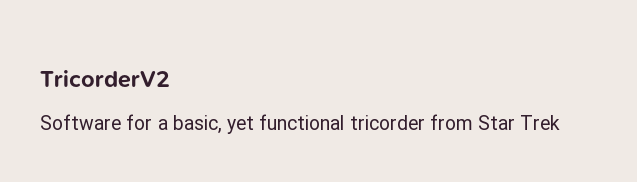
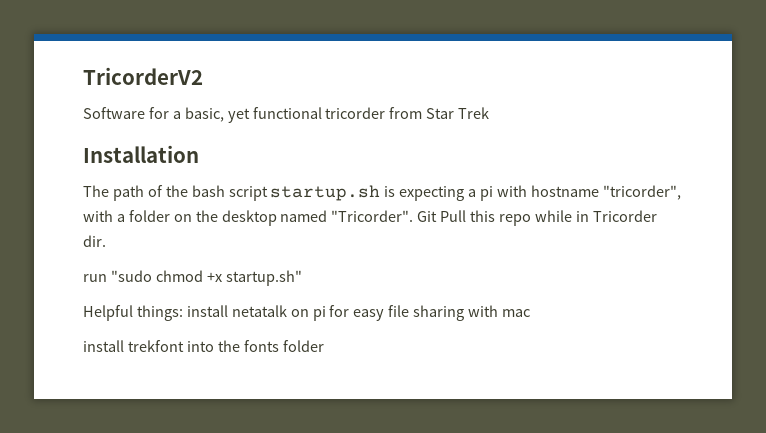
(561, 122) none -> [83,145,199,163] [83,185,681,201] [83,210,657,226] [83,235,106,247] [83,270,302,286] [83,305,531,321] [83,340,324,352] // Installation // The path of the bash script startup.sh is expecting a pi with hostname "tricorder", with a folder on the desktop named "Tricorder". Git Pull this repo while in Tricorder dir. // run "sudo chmod +x startup.sh" // Helpful things: install netatalk on pi for easy file sharing with mac // install trekfont into the fonts folder

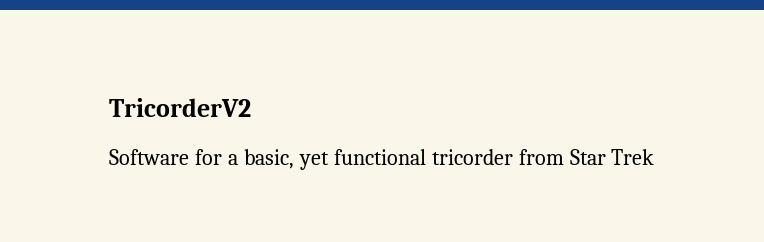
[83,145,199,163] [83,185,681,201] [83,210,657,226] [83,235,106,247] [83,270,302,286] [83,305,531,321] [83,340,324,352] // Installation // The path of the bash script startup.sh is expecting a pi with hostname "tricorder", with a folder on the desktop named "Tricorder". Git Pull this repo while in Tricorder dir. // run "sudo chmod +x startup.sh" // Helpful things: install netatalk on pi for easy file sharing with mac // install trekfont into the fonts folder -> (655, 157) none

